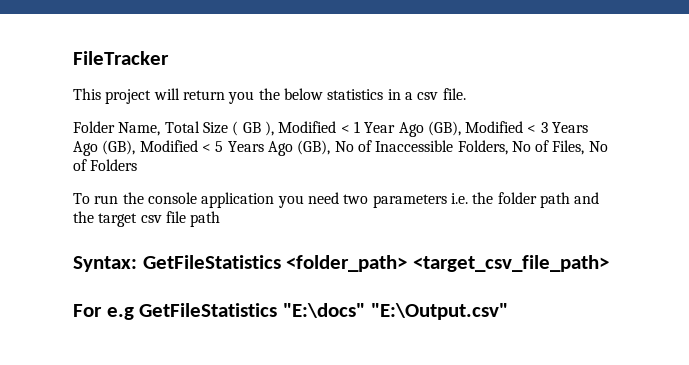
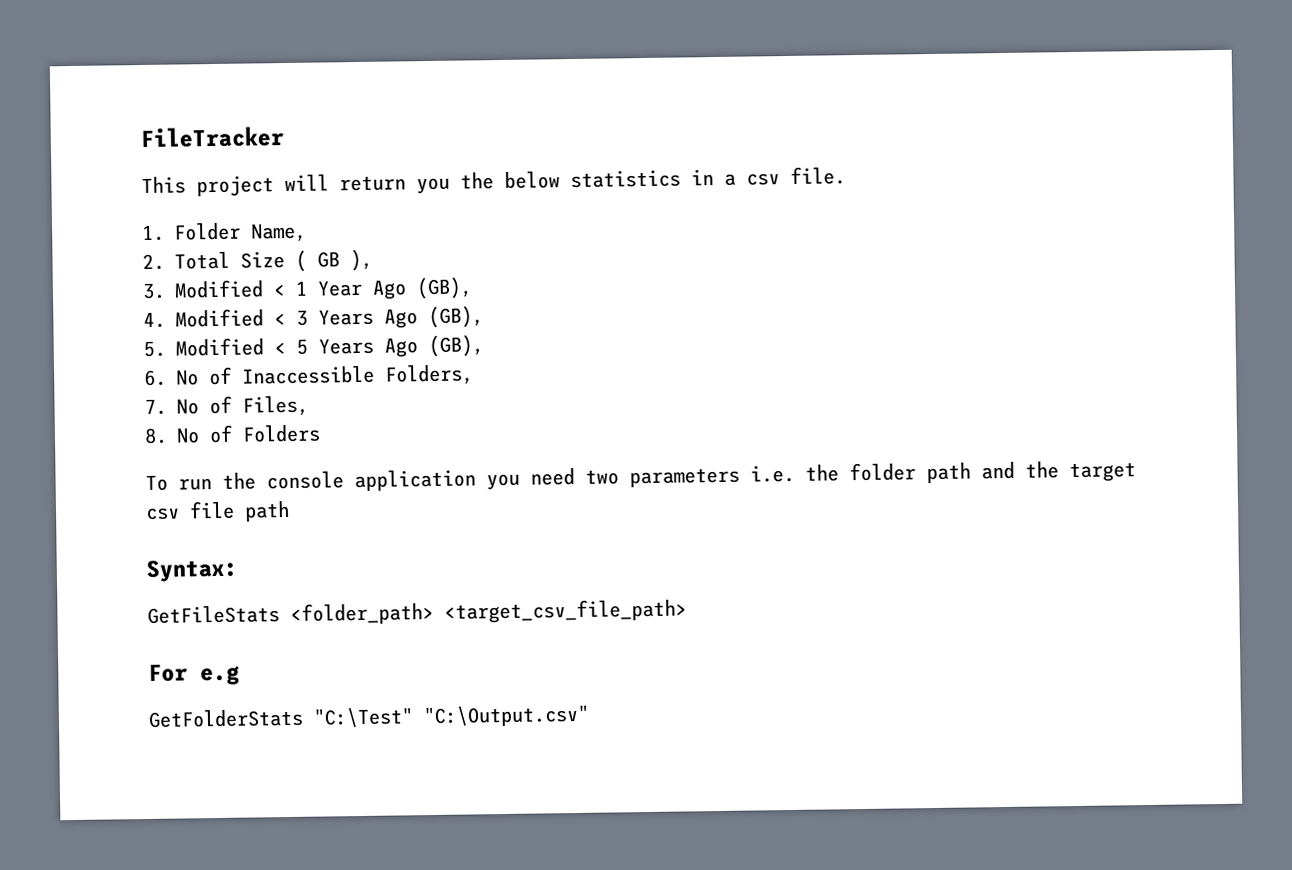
(466, 94) none -> [142,225,165,242] 1.
(161, 129) none -> [142,253,165,271] // 2.
(274, 128) none -> [142,283,166,300] // 3.
(461, 128) none -> [143,312,166,329] // 4.
(136, 147) none -> [143,341,166,358] // 5.
(331, 147) none -> [144,369,167,387] // 6.
(508, 147) none -> [144,399,167,415] // 7.
(585, 147) none -> [144,427,168,444] // 8.
[142,255,281,269] GetFileStatistics -> [147,605,280,624] // GetFileStats
[139,303,508,320] GetFileStatistics "E:\docs" "E:\Output.csv" -> [148,704,590,728] // GetFolderStats "C:\Test" "C:\Output.csv"

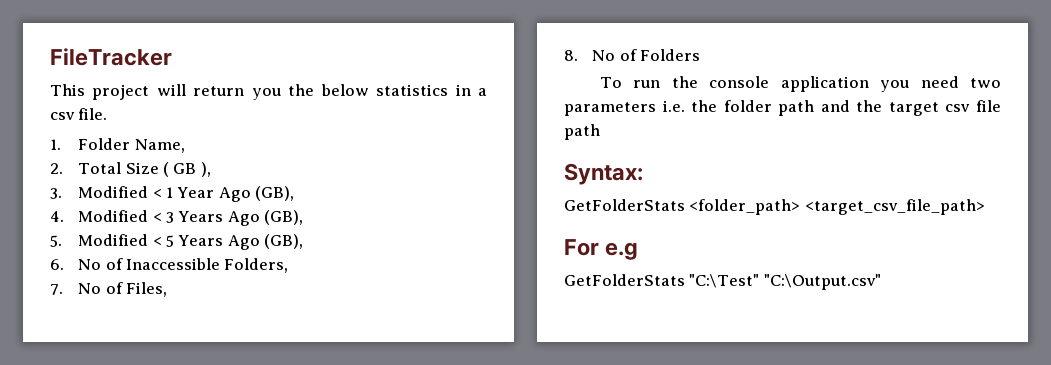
[147,605,280,624] GetFileStats -> [564,199,685,211] GetFolderStats

